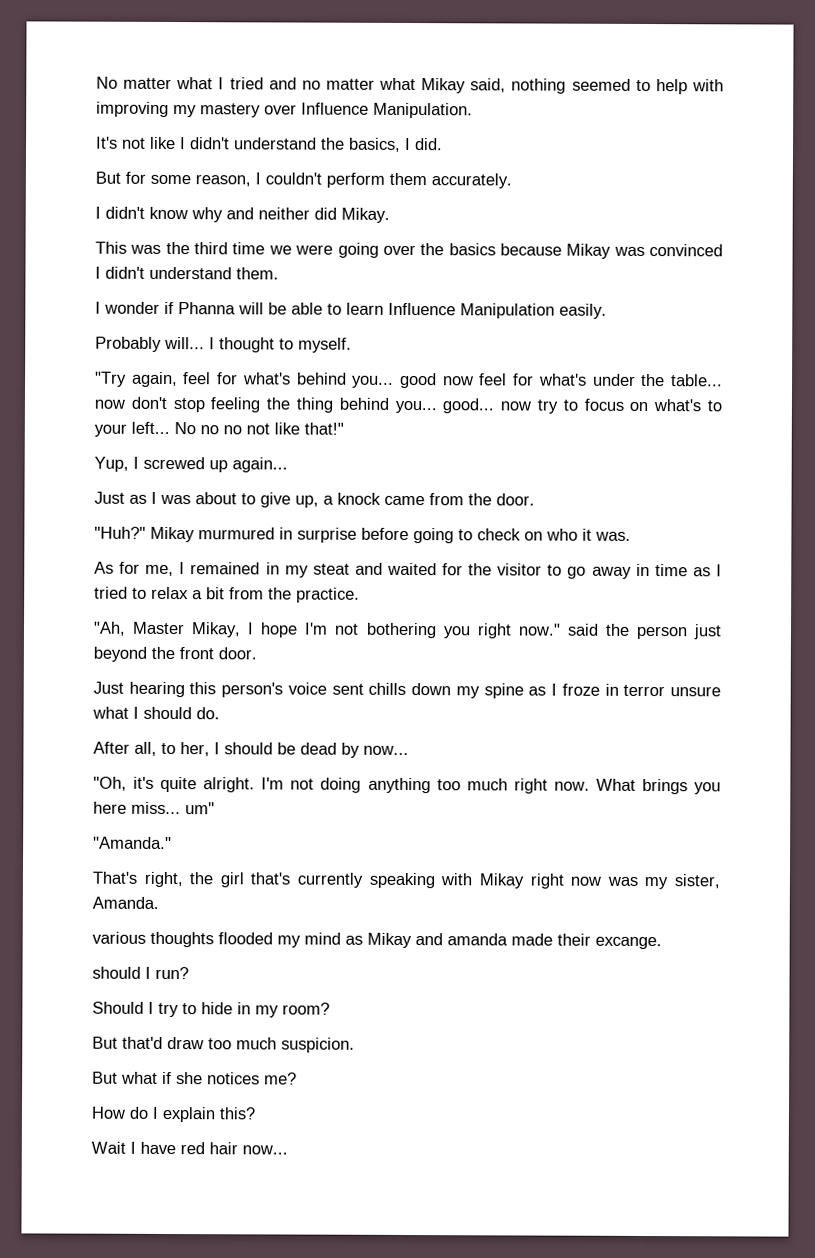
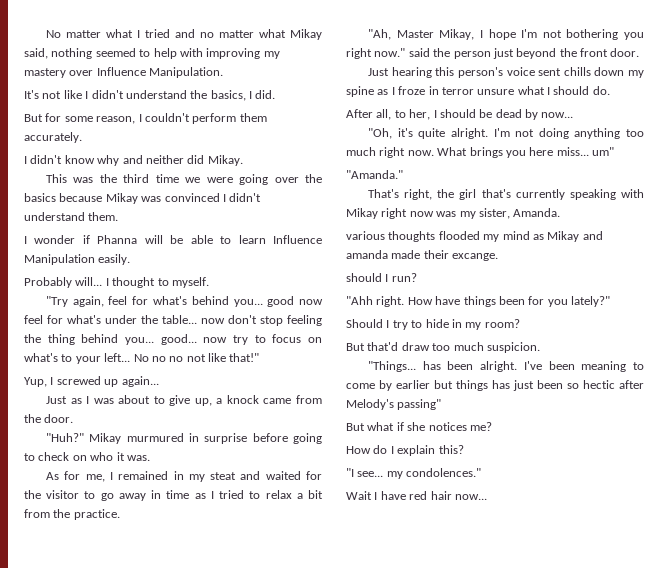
(189, 973) none -> [346,296,610,307] // "Ahh right. How have things been for you lately?"
(355, 1045) none -> [367,361,644,372] [346,380,644,391] [346,399,442,410] // "Things... has been alright. I've been meaning to come by earlier but things has just been so hectic after Melody's passing"
(255, 1113) none -> [346,468,482,479] // "I see... my condolences."

